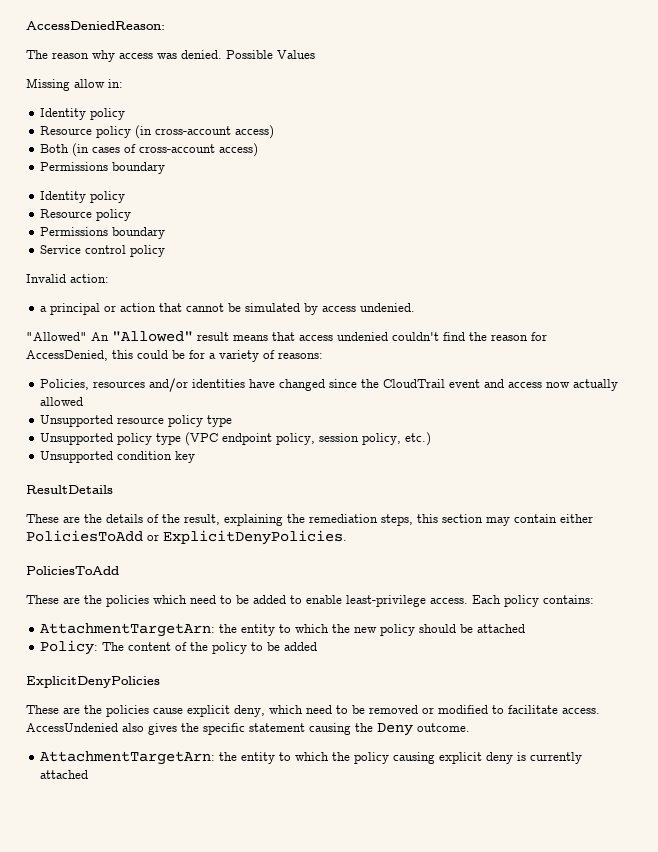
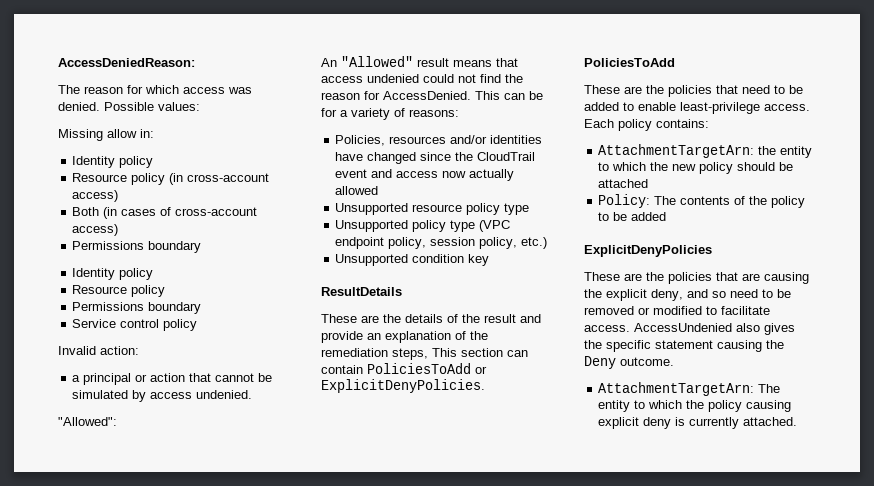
[92,50,115,62] why -> [127,85,179,94] for which
[277,50,315,59] Values -> [158,102,200,111] values:
[26,332,87,341] "Allowed" -> [58,417,117,426] "Allowed": //
[392,332,439,341] couldn't -> [423,74,476,83] could not
[26,350,168,361] AccessDenied, this could -> [383,91,525,100] AccessDenied. This can
[184,514,593,526] result, explaining the remediation steps, this section may contain either -> [484,314,541,323] [321,331,488,343] [321,348,528,360] [321,365,363,374] result and provide an explanation of the remediation steps, This section can contain
[153,595,187,604] which -> [716,85,738,94] that
[128,642,172,651] content -> [680,196,731,205] contents
[153,705,303,717] cause explicit deny, which -> [716,272,809,284] [584,289,726,301] that are causing the explicit deny, and so
[219,752,238,761] the -> [758,384,781,393] The
[40,770,89,779] attached -> [743,417,798,426] attached.

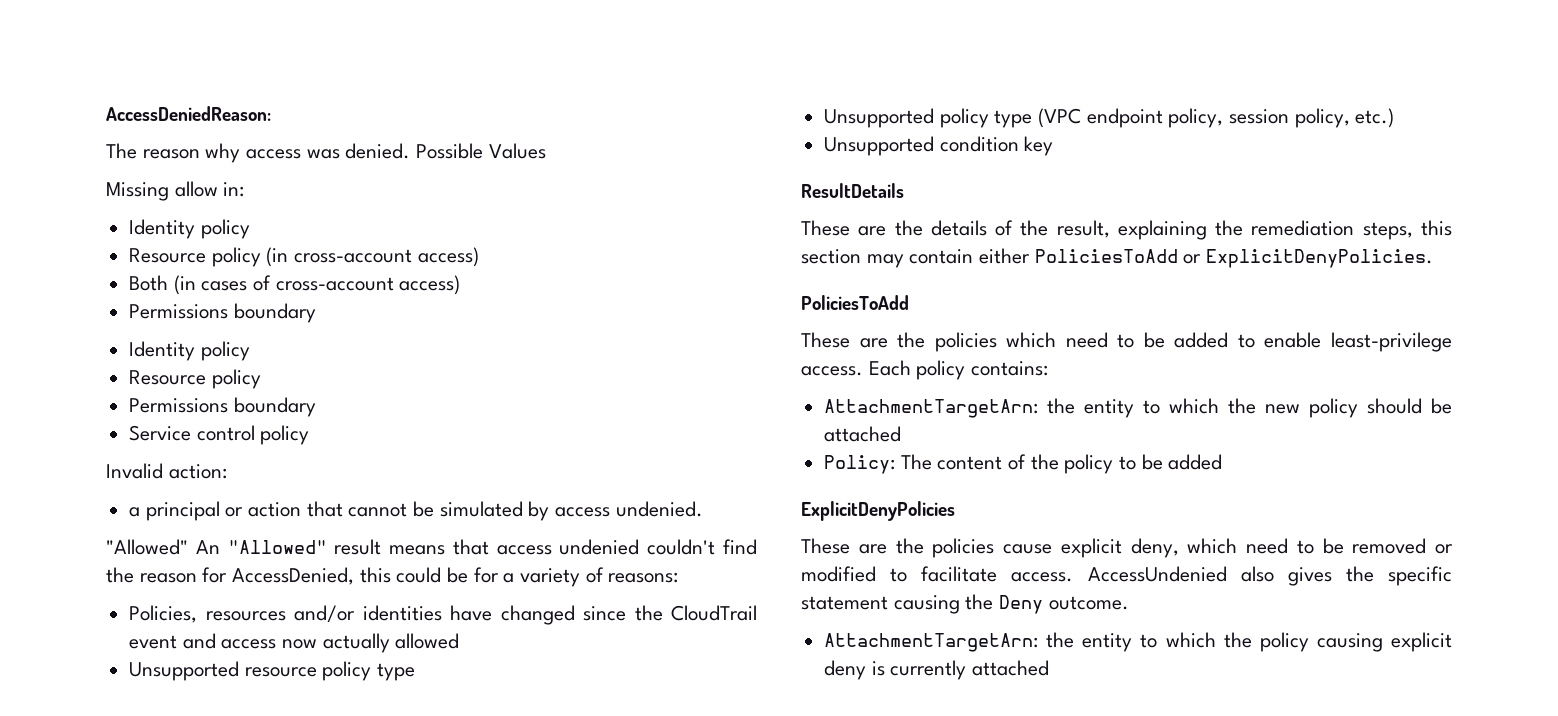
[127,85,179,94] for which -> [205,143,241,163] why
[158,102,200,111] values: -> [488,143,546,159] Values
[58,417,117,426] "Allowed": // -> [106,539,188,555] "Allowed"
[423,74,476,83] could not -> [647,539,716,555] couldn't
[383,91,525,100] AccessDenied. This can -> [232,567,442,585] AccessDenied, this could
[484,314,541,323] [321,331,488,343] [321,348,528,360] [321,365,363,374] result and provide an explanation of the remediation steps, This section can contain -> [1056,220,1452,240] [801,248,1031,268] result, explaining the remediation steps, this section may contain either
[716,85,738,94] that -> [1006,332,1057,348] which
[680,196,731,205] contents -> [937,456,1003,470] content
[716,272,809,284] [584,289,726,301] that are causing the explicit deny, and so -> [1003,538,1238,558] cause explicit deny, which
[758,384,781,393] The -> [1046,632,1075,648] the
[743,417,798,426] attached. -> [972,660,1050,676] attached

